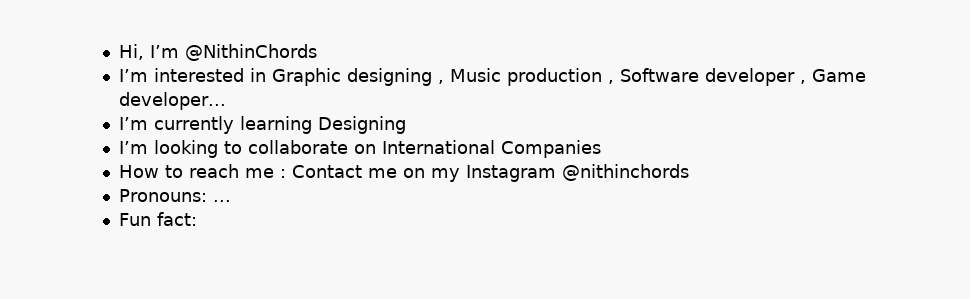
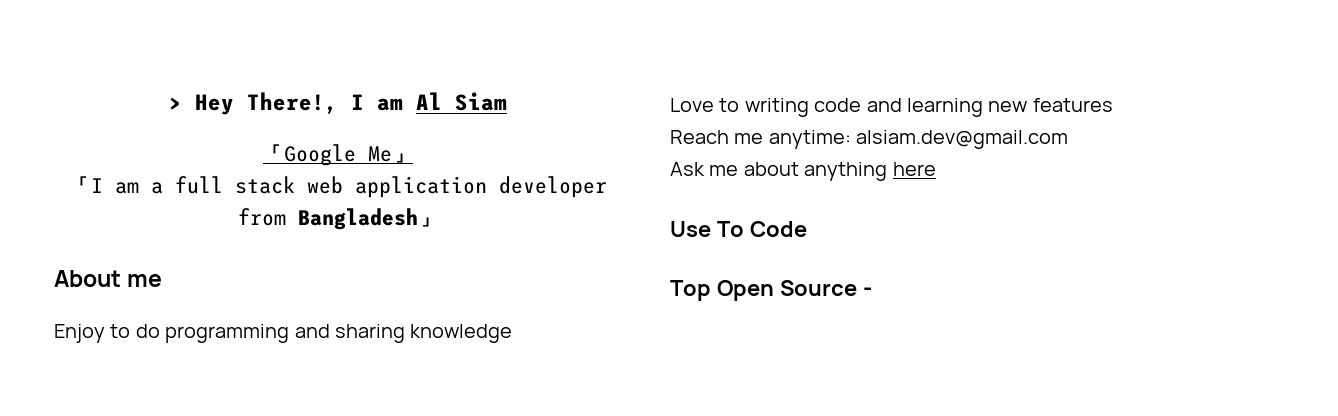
[118,44,317,61] [118,68,866,86] [118,92,226,110] [118,116,406,134] [118,140,601,158] [118,164,689,182] [118,189,231,202] [118,212,197,226] Hi, I’m @NithinChords // I’m interested in Graphic designing , Music production , Software developer , Game developer... // I’m currently learning Designing // I’m looking to collaborate on International Companies // How to reach me : Contact me on my Instagram @nithinchords // Pronouns: ... // Fun fact: -> [169,92,507,115] [263,144,413,166] [69,176,607,198] [237,208,439,230] [54,270,163,287] [54,324,513,343] [670,98,1113,117] [670,130,1069,149] [670,162,936,181] [670,221,807,237] [670,280,872,301] > Hey There!, I am Al Siam // 「Google Me」 // 「I am a full stack web application developer from Bangladesh」 // About me // Enjoy to do programming and sharing knowledge // Love to writing code and learning new features // Reach me anytime: alsiam.dev@gmail.com // Ask me about anything here // Use To Code // Top Open Source -

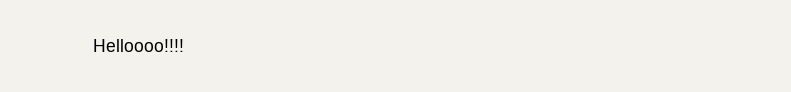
[169,92,507,115] [263,144,413,166] [69,176,607,198] [237,208,439,230] [54,270,163,287] [54,324,513,343] [670,98,1113,117] [670,130,1069,149] [670,162,936,181] [670,221,807,237] [670,280,872,301] > Hey There!, I am Al Siam // 「Google Me」 // 「I am a full stack web application developer from Bangladesh」 // About me // Enjoy to do programming and sharing knowledge // Love to writing code and learning new features // Reach me anytime: alsiam.dev@gmail.com // Ask me about anything here // Use To Code // Top Open Source - -> [93,39,184,52] Helloooo!!!!

